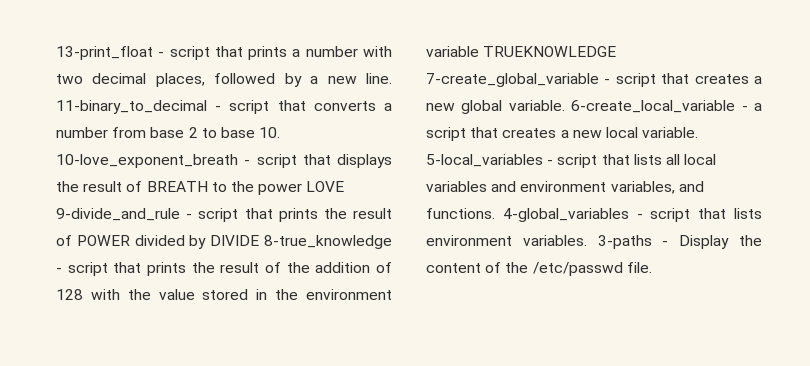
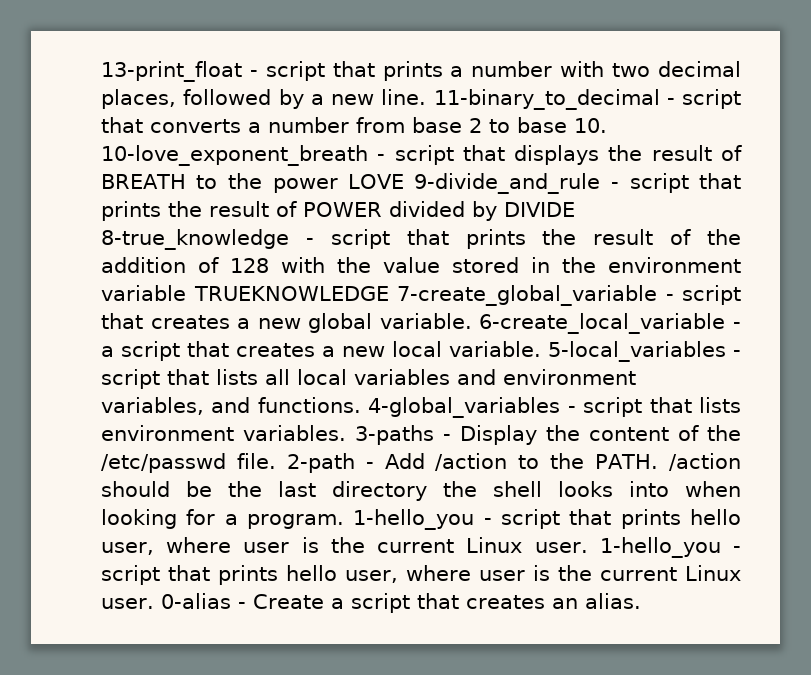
(652, 267) none -> [286,453,741,473] [101,481,741,501] [101,509,741,530] [101,537,742,558] [101,565,741,585] [101,593,641,613] 2-path - Add /action to the PATH. /action should be the last directory the shell looks into when looking for a program. 1-hello_you - script that prints hello user, where user is the current Linux user. 1-hello_you - script that prints hello user, where user is the current Linux user. 0-alias - Create a script that creates an alias.

